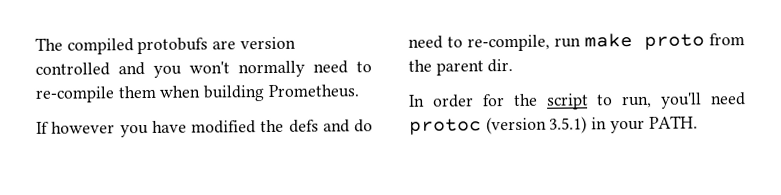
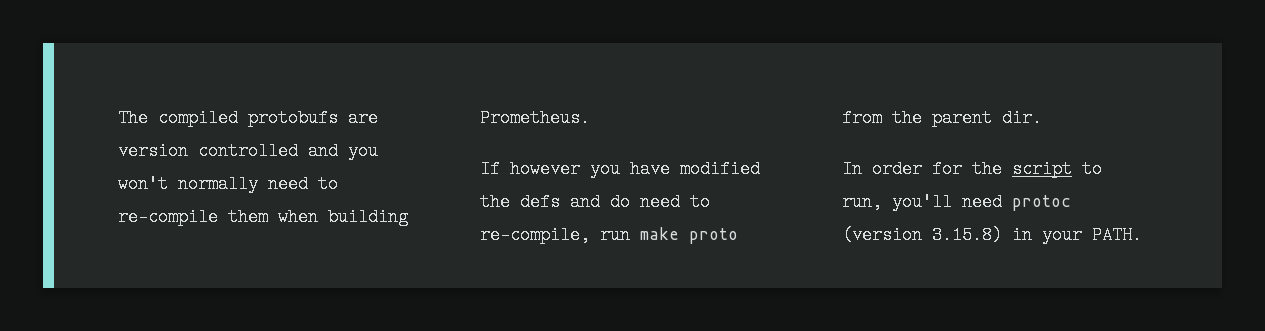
[549,116,588,134] 3.5.1) -> [932,226,1002,244] 3.15.8)

